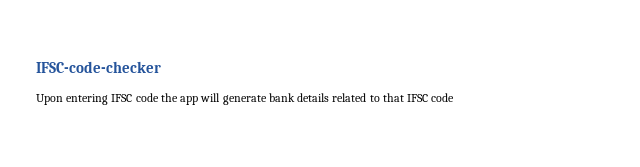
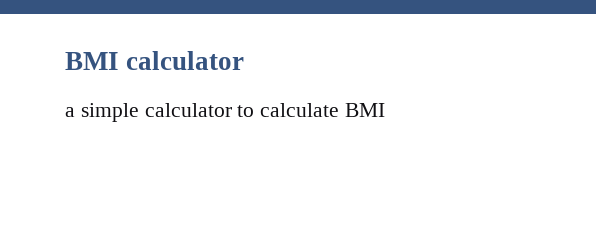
[36,61,161,73] [36,93,455,105] IFSC-code-checker // Upon entering IFSC code the app will generate bank details related to that IFSC code -> [65,51,245,70] [65,103,386,122] BMI calculator // a simple calculator to calculate BMI

